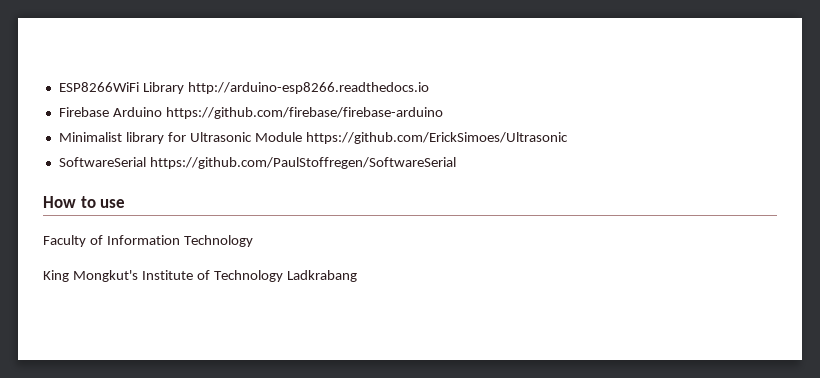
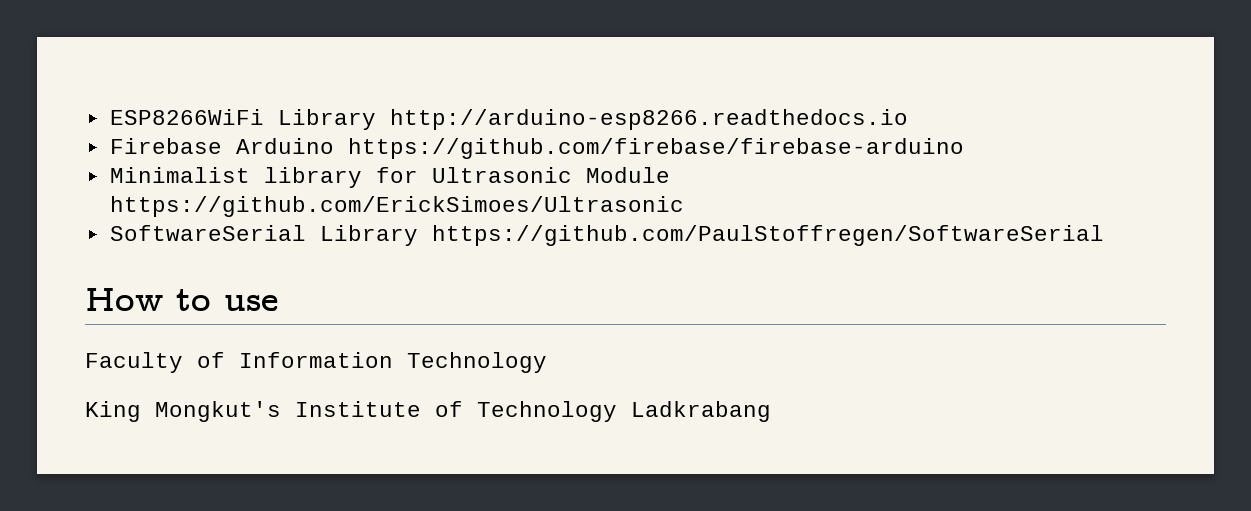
(146, 162) none -> [319,225,418,246] Library

